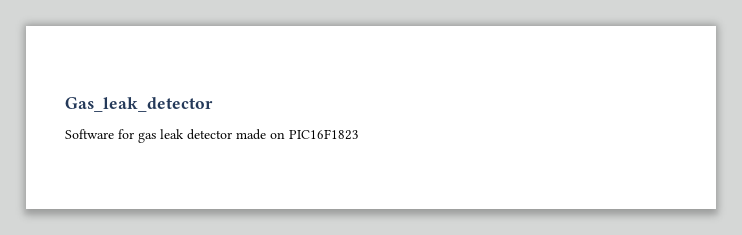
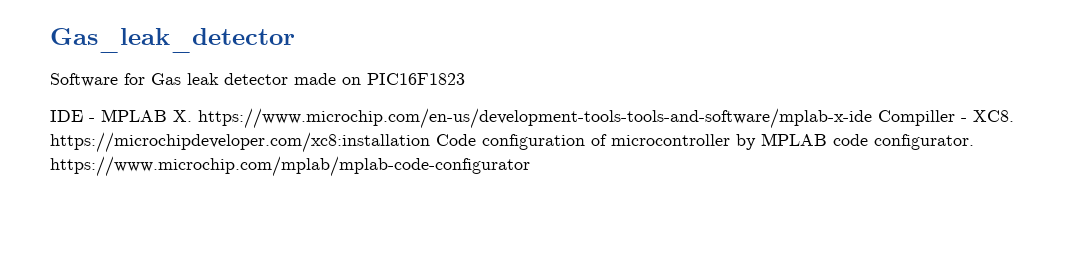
[138,132,156,143] gas -> [151,73,181,85] Gas
(359, 134) none -> [50,108,1014,129] [50,132,974,153] [50,156,530,177] // IDE - MPLAB X. https://www.microchip.com/en-us/development-tools-tools-and-software/mplab-x-ide Compiller - XC8. https://microchipdeveloper.com/xc8:installation Code configuration of microcontroller by MPLAB code configurator. https://www.microchip.com/mplab/mplab-code-configurator

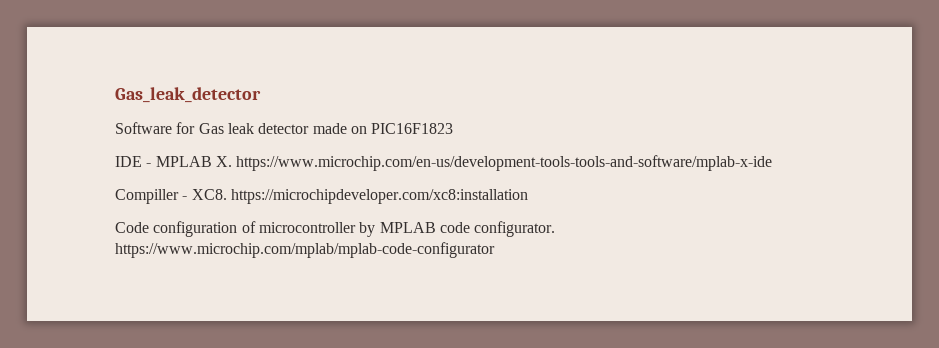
(872, 118) none -> (773, 163) //
(430, 142) none -> (528, 196) //

